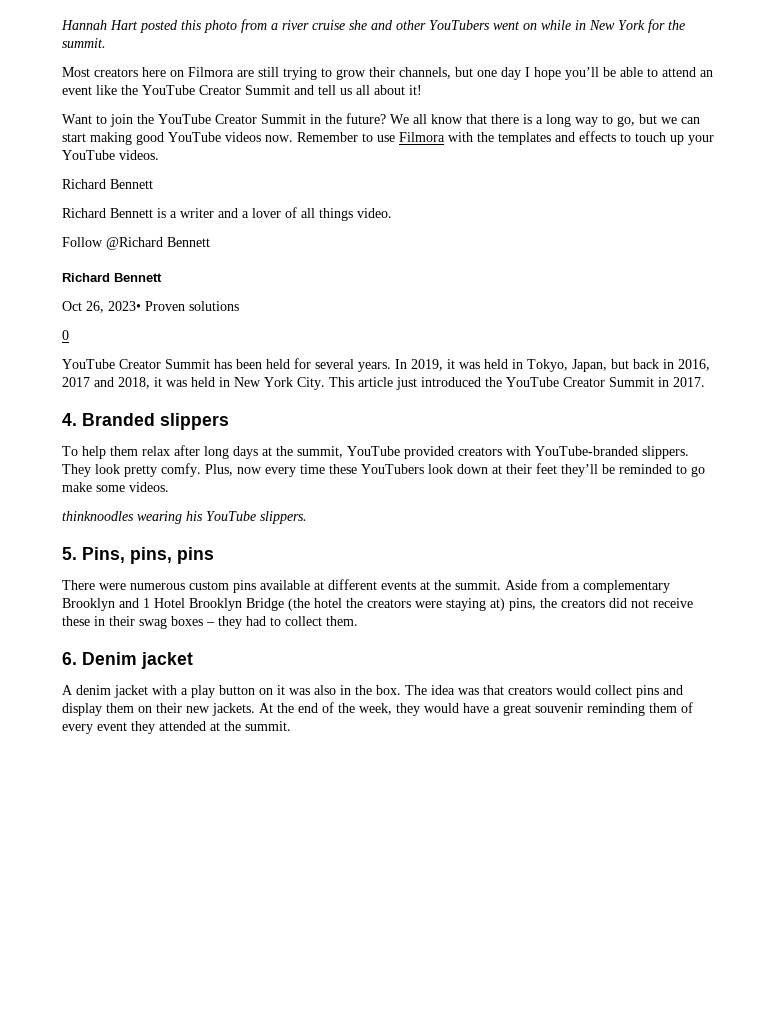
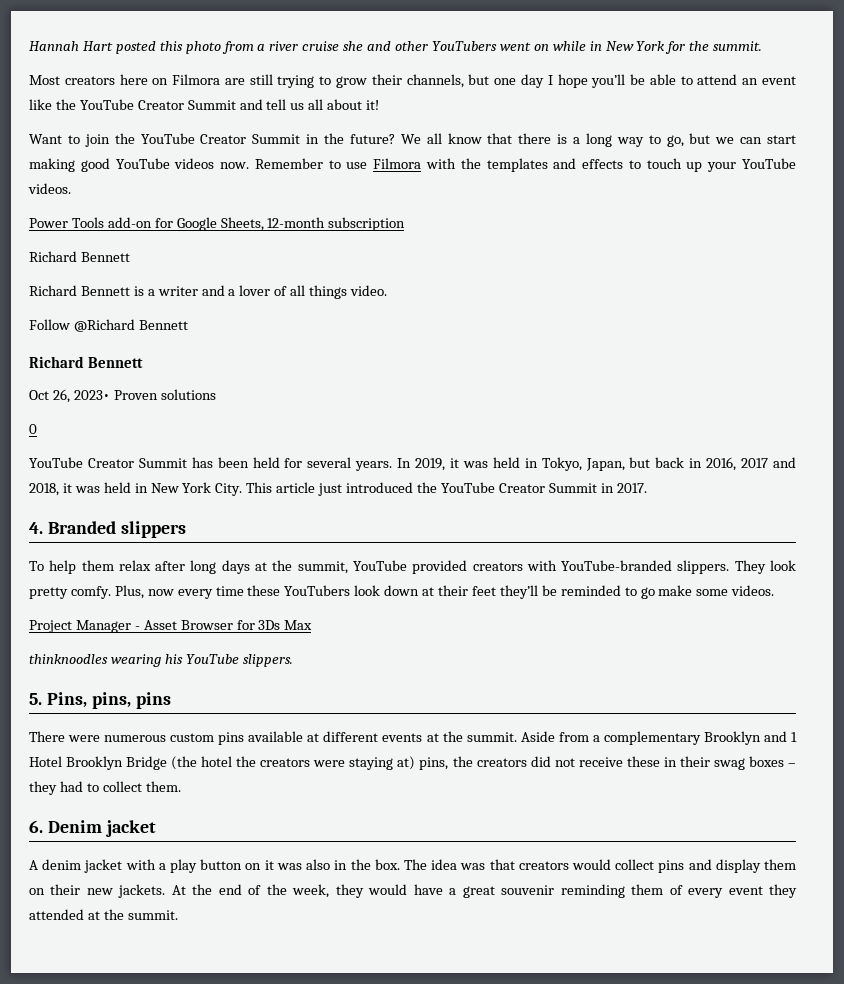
(159, 155) none -> [29,217,406,231] // Power Tools add-on for Google Sheets, 12-month subscription
(169, 487) none -> [29,620,313,633] // Project Manager - Asset Browser for 3Ds Max

